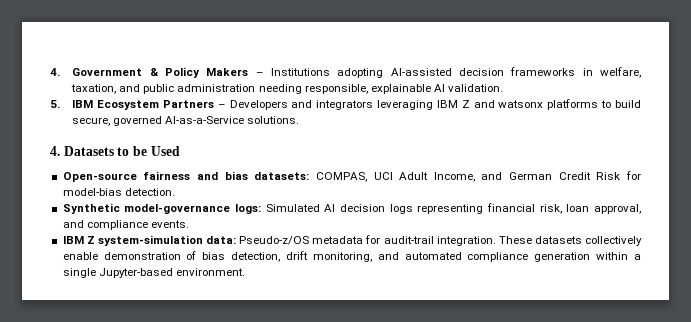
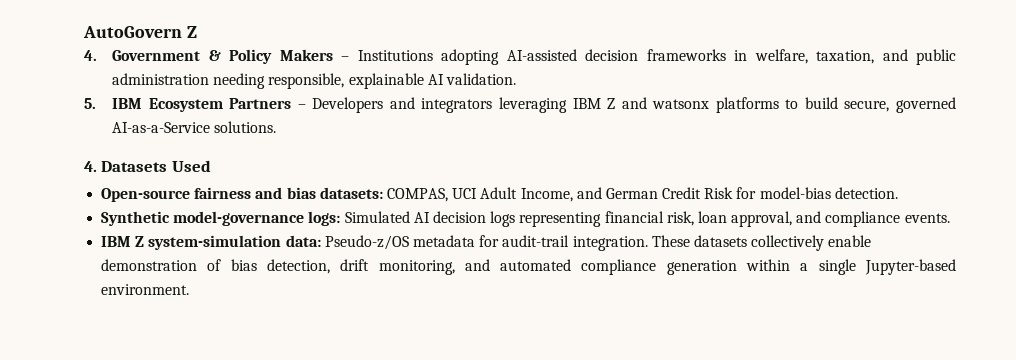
(50, 72) none -> [83,26,197,38] AutoGovern Z //
[117,146,147,156] to be -> (168, 166) none

